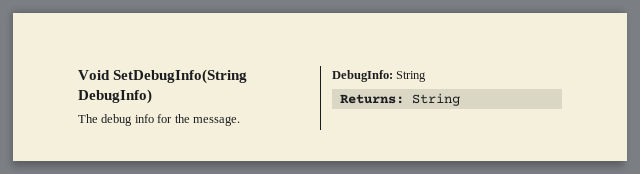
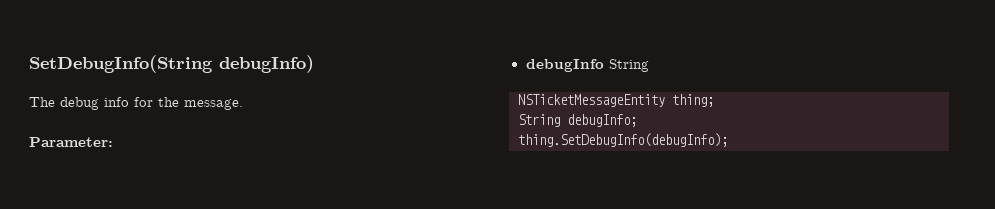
[78,69,248,84] [78,89,152,104] Void SetDebugInfo(String DebugInfo) -> [29,55,314,73] SetDebugInfo(String debugInfo)
[332,70,393,82] DebugInfo: -> [29,137,113,147] [525,59,604,72] Parameter: // debugInfo
[339,93,460,106] Returns: String -> [518,94,714,107] [518,114,637,127] [518,133,728,147] NSTicketMessageEntity thing; // String debugInfo; // thing.SetDebugInfo(debugInfo);

